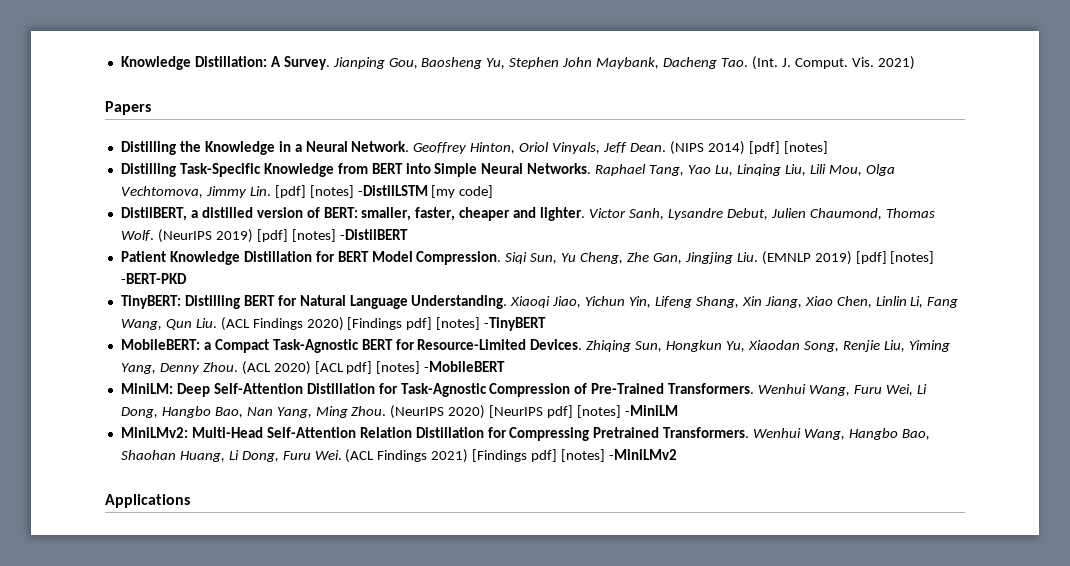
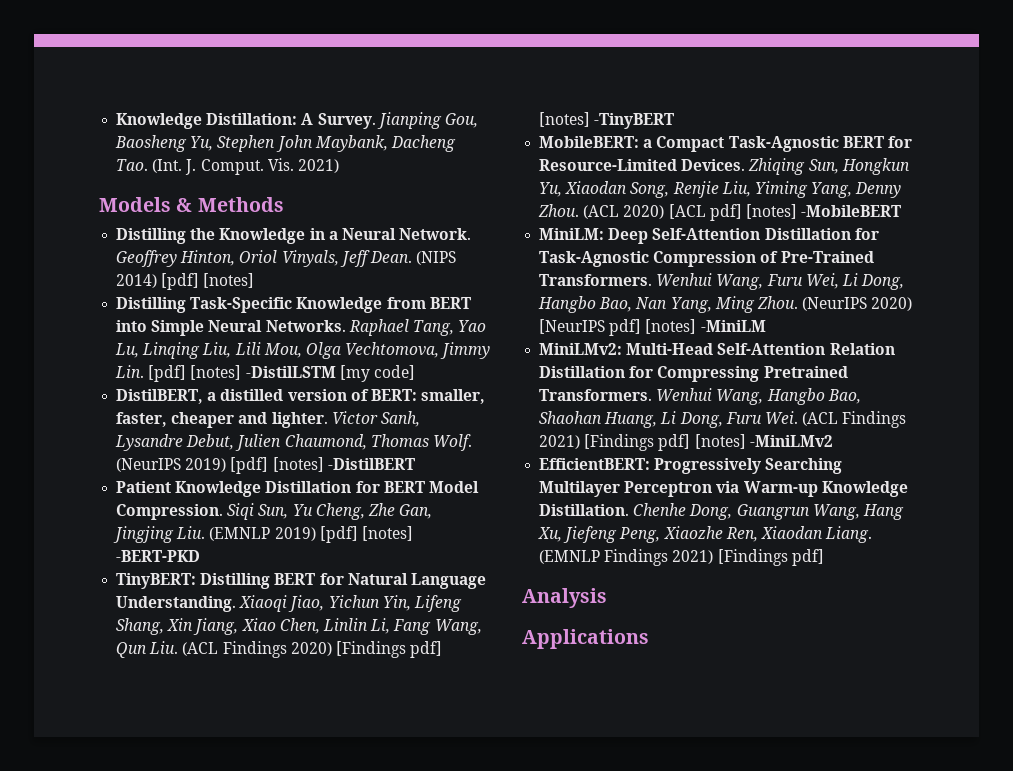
[105,101,151,115] Papers -> [99,197,284,212] Models & Methods
(677, 454) none -> [539,458,843,474] [539,481,908,497] [539,503,904,520] [538,526,873,543] [539,549,824,566] [522,588,607,608] // EfficientBERT: Progressively Searching Multilayer Perceptron via Warm-up Knowledge Distillation. Chenhe Dong, Guangrun Wang, Hang Xu, Jiefeng Peng, Xiaozhe Ren, Xiaodan Liang. (EMNLP Findings 2021) [Findings pdf] // Analysis

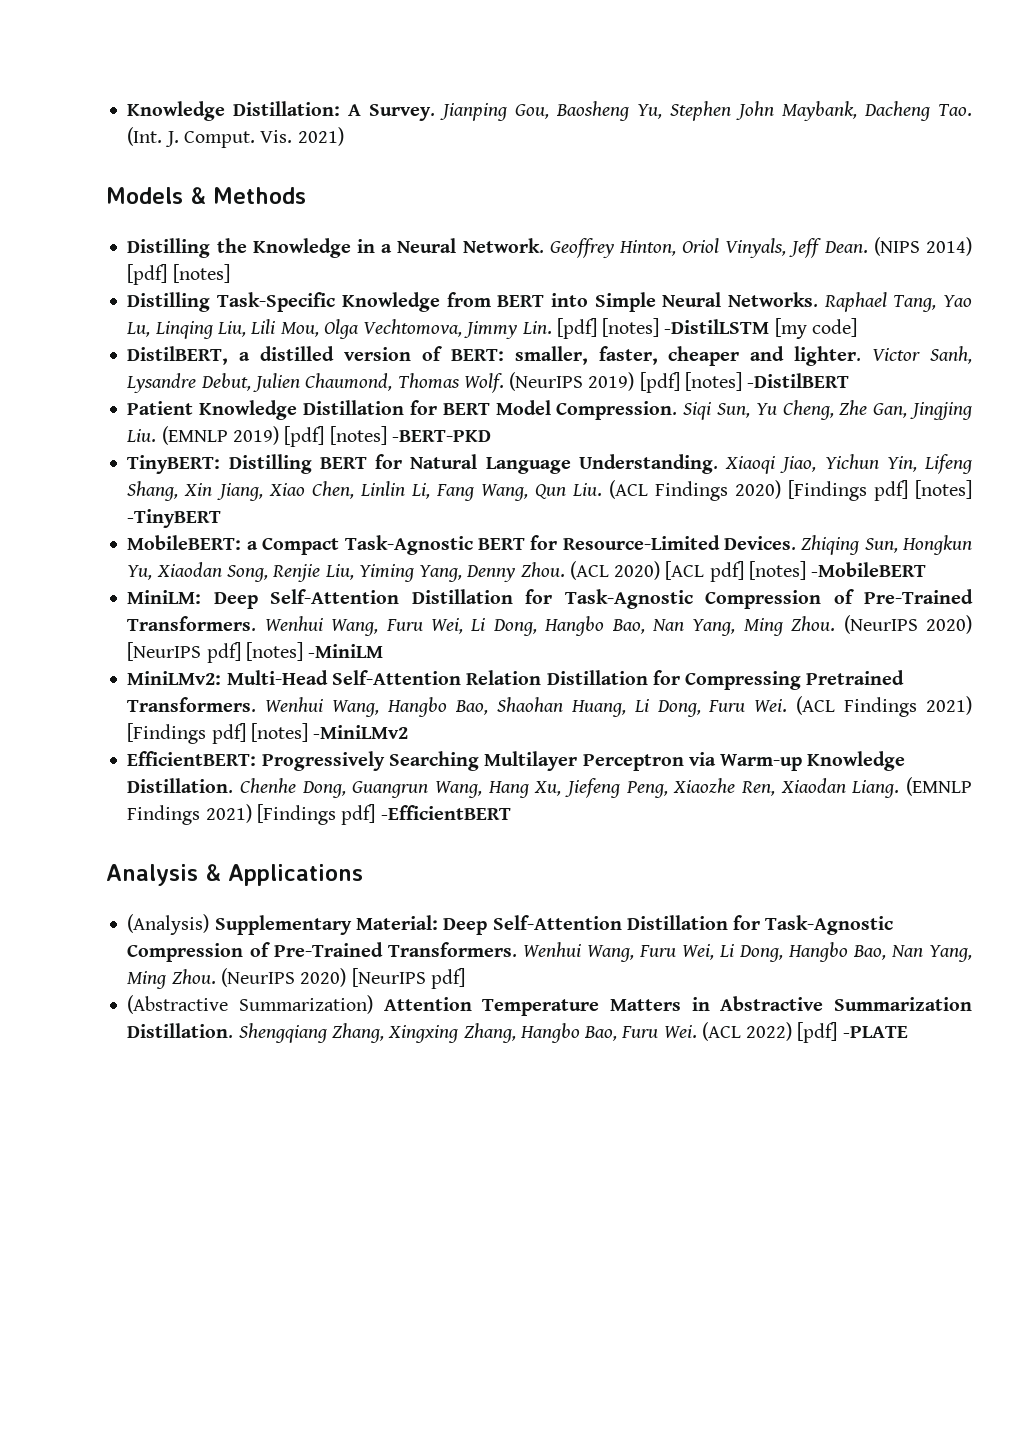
(824, 557) none -> [380,805,511,820] -EfficientBERT
[522,629,649,649] // Applications -> [205,864,363,886] [127,914,894,935] [127,942,972,962] [127,968,465,989] [127,995,972,1016] [127,1022,908,1043] & Applications // (Analysis) Supplementary Material: Deep Self-Attention Distillation for Task-Agnostic Compression of Pre-Trained Transformers. Wenhui Wang, Furu Wei, Li Dong, Hangbo Bao, Nan Yang, Ming Zhou. (NeurIPS 2020) [NeurIPS pdf] // (Abstractive Summarization) Attention Temperature Matters in Abstractive Summarization Distillation. Shengqiang Zhang, Xingxing Zhang, Hangbo Bao, Furu Wei. (ACL 2022) [pdf] -PLATE

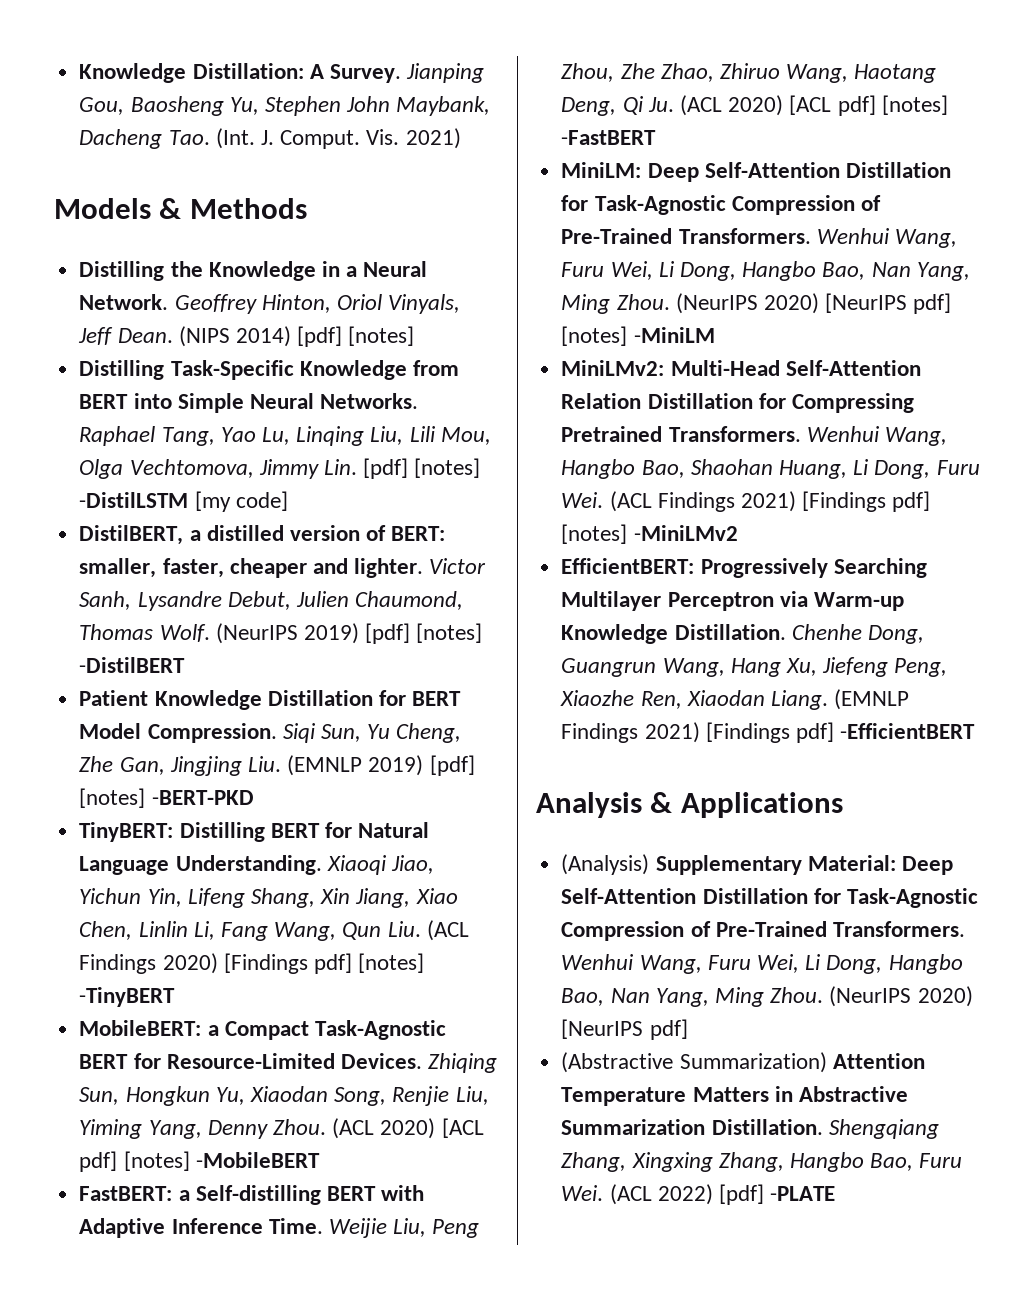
(927, 569) none -> [79,1185,425,1205] [79,1218,480,1238] [561,63,937,83] [561,95,948,116] [561,130,657,145] // FastBERT: a Self-distilling BERT with Adaptive Inference Time. Weijie Liu, Peng Zhou, Zhe Zhao, Zhiruo Wang, Haotang Deng, Qi Ju. (ACL 2020) [ACL pdf] [notes] -FastBERT

